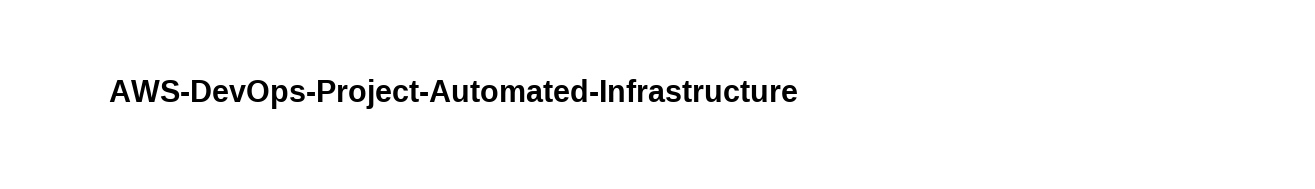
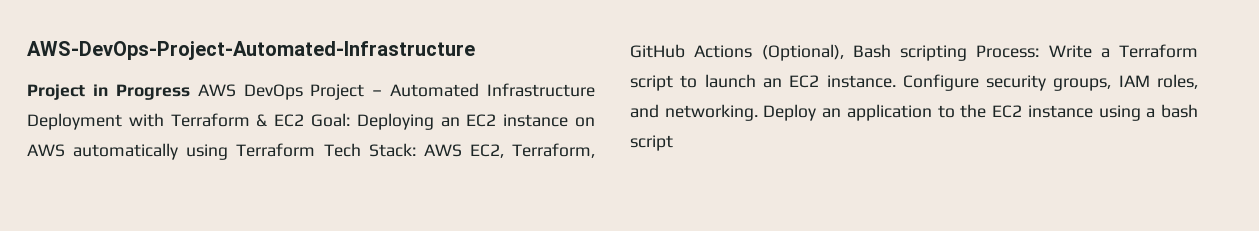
(798, 94) none -> [27,83,595,100] [27,113,595,130] [27,143,595,160] [630,44,1198,61] [630,74,1198,91] [630,104,1198,121] [630,135,673,151] // Project in Progress AWS DevOps Project – Automated Infrastructure Deployment with Terraform & EC2 Goal: Deploying an EC2 instance on AWS automatically using Terraform Tech Stack: AWS EC2, Terraform, GitHub Actions (Optional), Bash scripting Process: Write a Terraform script to launch an EC2 instance. Configure security groups, IAM roles, and networking. Deploy an application to the EC2 instance using a bash script

